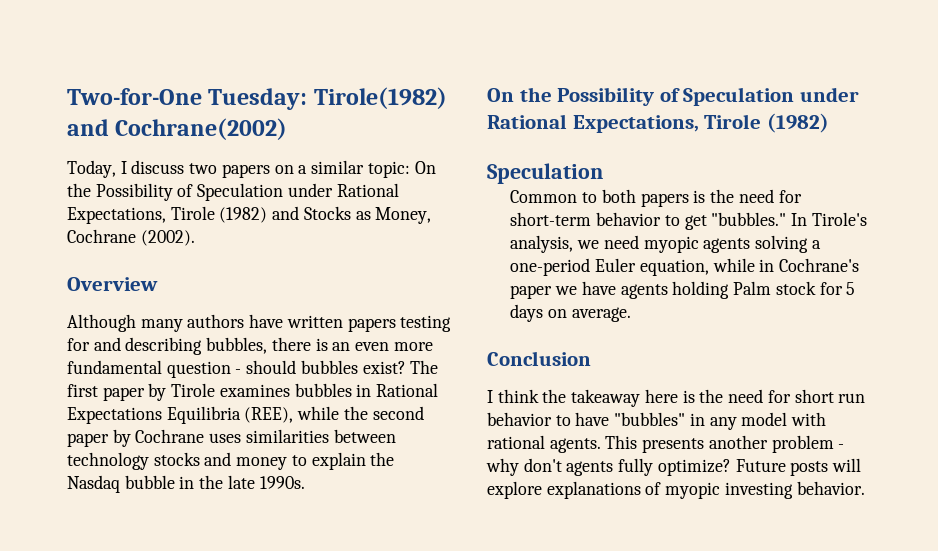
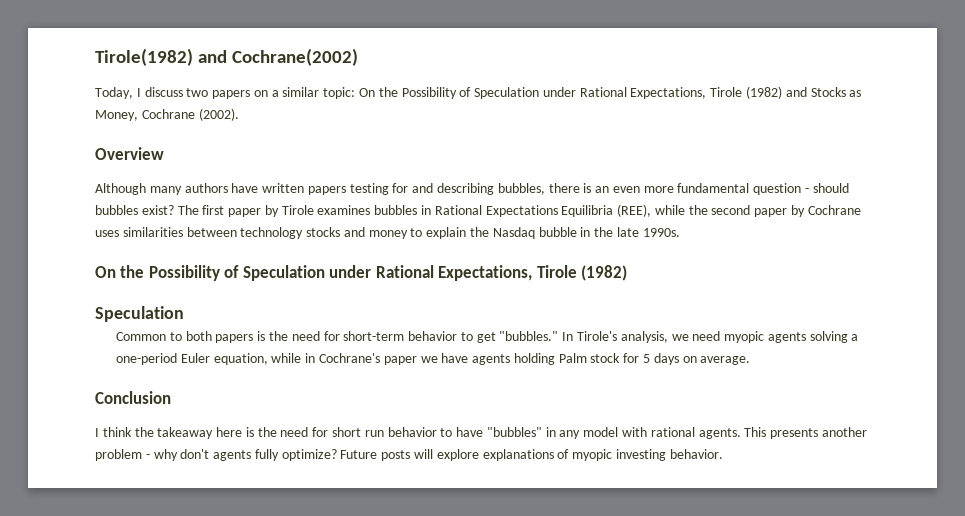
[67,88,308,110] Two-for-One Tuesday: -> (95, 57) none

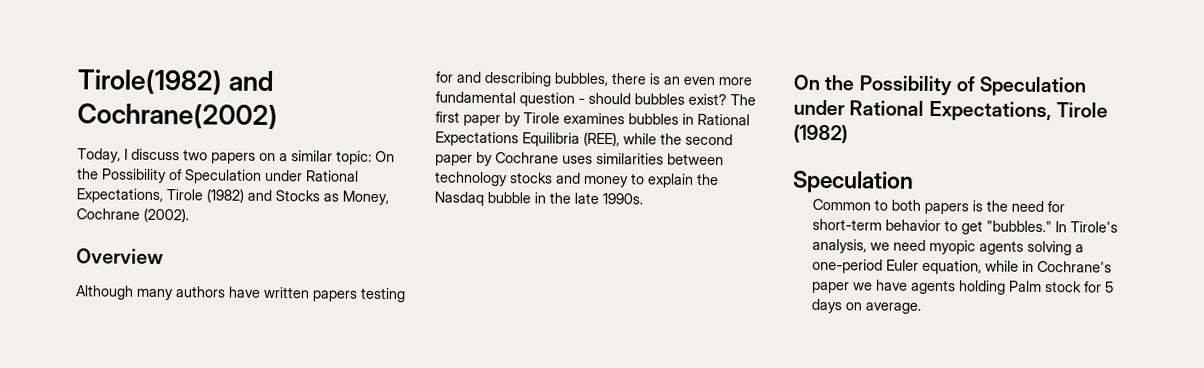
[95,391,171,404] [95,427,867,439] [95,449,723,461] // Conclusion // I think the takeaway here is the need for short run behavior to have "bubbles" in any model with rational agents. This presents another problem - why don't agents fully optimize? Future posts will explore explanations of myopic investing behavior. -> (921, 308) none

